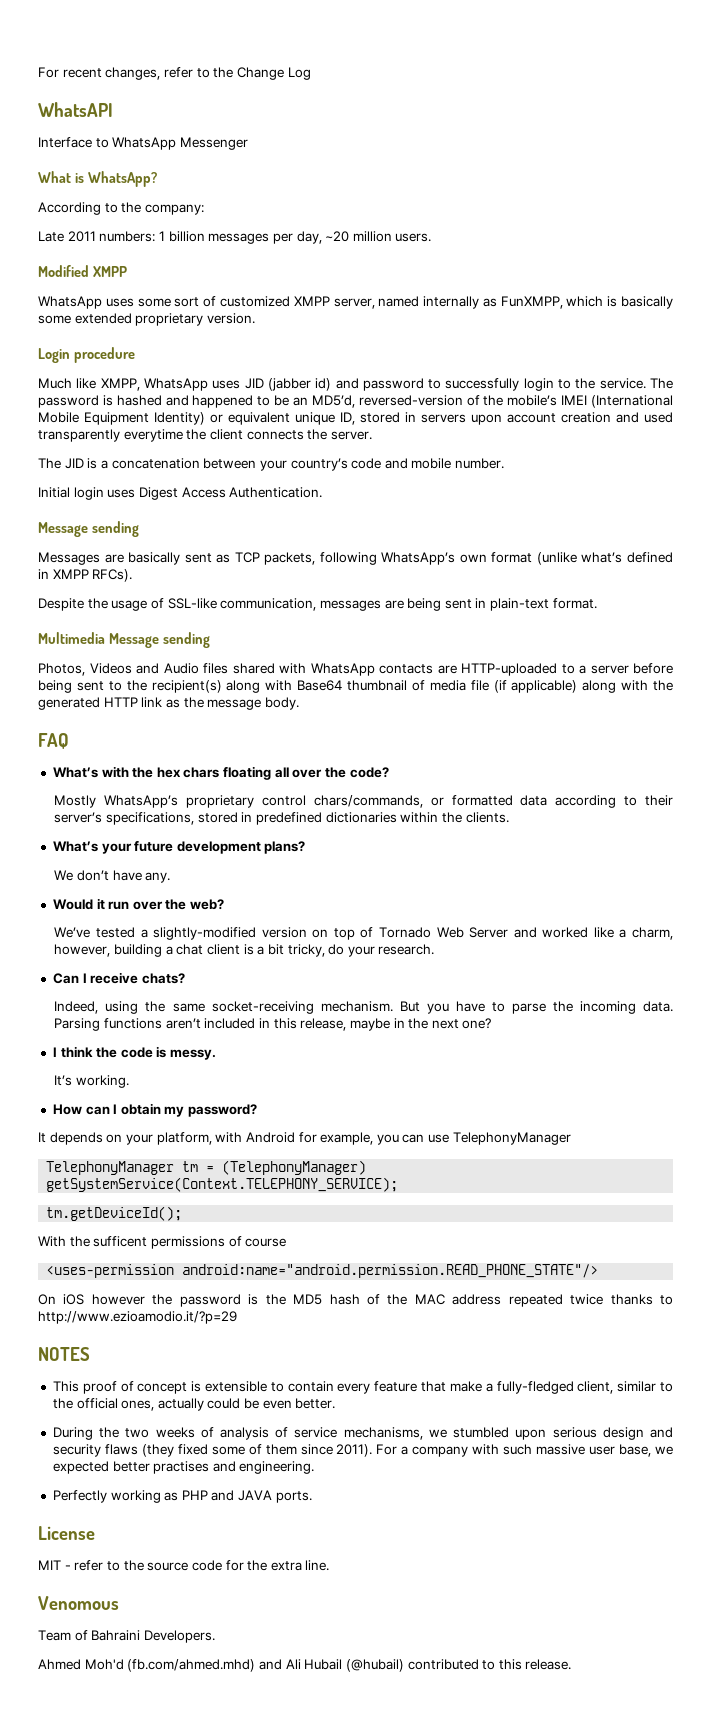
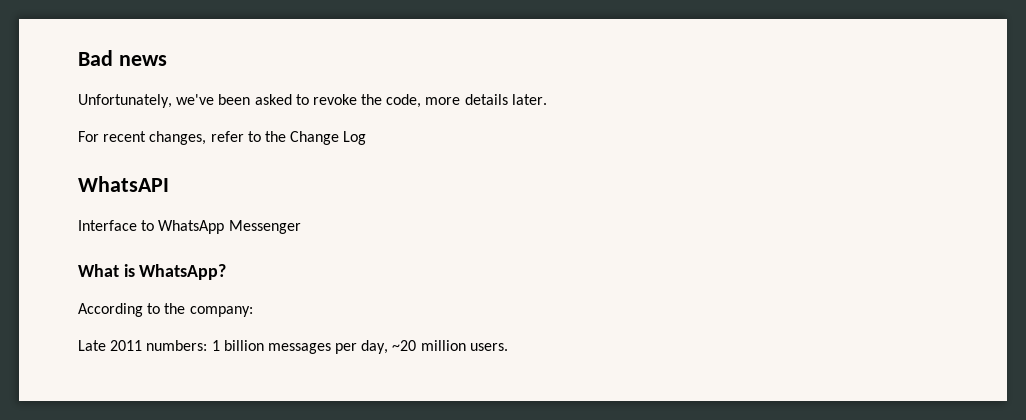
(38, 72) none -> [78,50,167,66] [78,94,547,108] Bad news // Unfortunately, we've been asked to revoke the code, more details later. //
[38,265,127,277] [38,296,674,309] [38,313,255,326] [38,347,135,363] [38,378,673,391] [38,395,673,408] [38,412,673,425] [38,429,372,442] [38,458,505,471] [38,487,323,500] [38,521,139,537] [38,552,674,565] [38,569,133,582] [38,598,597,611] [38,632,210,648] [38,663,673,676] [38,680,673,693] [38,697,299,710] [38,733,69,749] [52,766,389,780] [54,795,673,808] [54,812,509,825] [52,841,306,854] [54,870,171,883] [52,898,225,910] [54,927,673,940] [54,944,435,957] [52,972,185,984] [54,1001,674,1014] [54,1018,492,1031] [52,1046,217,1060] [54,1075,130,1088] [52,1103,258,1117] [38,1132,571,1145] [46,1160,367,1175] [46,1177,399,1192] [46,1206,183,1221] [38,1236,287,1249] [46,1264,599,1278] [38,1294,673,1307] [38,1311,237,1324] [38,1347,90,1361] [52,1381,673,1394] [52,1398,336,1411] [52,1427,674,1440] [52,1444,673,1457] [52,1461,315,1474] [52,1490,312,1503] [38,1526,95,1540] [38,1560,330,1571] [38,1596,119,1610] [38,1630,215,1643] [38,1659,572,1672] // Modified XMPP // WhatsApp uses some sort of customized XMPP server, named internally as FunXMPP, which is basically some extended proprietary version. // Login procedure // Much like XMPP, WhatsApp uses JID (jabber id) and password to successfully login to the service. The password is hashed and happened to be an MD5’d, reversed-version of the mobile’s IMEI (International Mobile Equipment Identity) or equivalent unique ID, stored in servers upon account creation and used transparently everytime the client connects the server. // The JID is a concatenation between your country’s code and mobile number. // Initial login uses Digest Access Authentication. // Message sending // Messages are basically sent as TCP packets, following WhatsApp’s own format (unlike what’s defined in XMPP RFCs). // Despite the usage of SSL-like communication, messages are being sent in plain-text format. // Multimedia Message sending // Photos, Videos and Audio files shared with WhatsApp contacts are HTTP-uploaded to a server before being sent to the recipient(s) along with Base64 thumbnail of media file (if applicable) along with the generated HTTP link as the message body. // FAQ // What’s with the hex chars floating all over the code? // Mostly WhatsApp’s proprietary control chars/commands, or formatted data according to their server’s specifications, stored in predefined dictionaries within the clients. // What’s your future development plans? // We don’t have any. // Would it run over the web? // We’ve tested a slightly-modified version on top of Tornado Web Server and worked like a charm, however, building a chat client is a bit tricky, do your research. // Can I receive chats? // Indeed, using the same socket-receiving mechanism. But you have to parse the incoming data. Parsing functions aren’t included in this release, maybe in the next one? // I think the code is messy. // It’s working. // How can I obtain my password? // It depends on your platform, with Android for example, you can use TelephonyManager // TelephonyManager tm = (TelephonyManager) getSystemService(Context.TELEPHONY_SERVICE); // tm.getDeviceId(); // With the sufficent permissions of course // <uses-permission android:name="android.permission.READ_PHONE_STATE"/> // On iOS however the password is the MD5 hash of the MAC address repeated twice thanks to http://www.ezioamodio.it/?p=29 // NOTES // This proof of concept is extensible to contain every feature that make a fully-fledged client, similar to the official ones, actually could be even better. // During the two weeks of analysis of service mechanisms, we stumbled upon serious design and security flaws (they fixed some of them since 2011). For a company with such massive user base, we expected better practises and engineering. // Perfectly working as PHP and JAVA ports. // License // MIT - refer to the source code for the extra line. // Venomous // Team of Bahraini Developers. // Ahmed Moh'd (fb.com/ahmed.mhd) and Ali Hubail (@hubail) contributed to this release. -> (508, 347) none

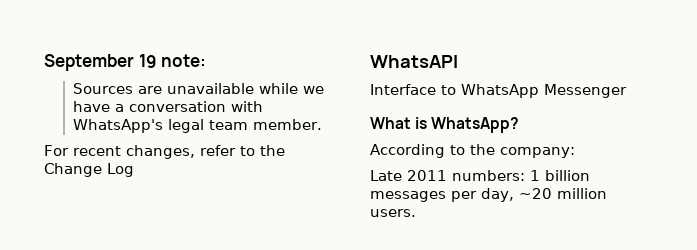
[78,50,167,66] [78,94,547,108] Bad news // Unfortunately, we've been asked to revoke the code, more details later. -> [44,54,207,71] [72,83,324,94] [72,101,263,112] [72,119,322,133] September 19 note: // Sources are unavailable while we have a conversation with WhatsApp's legal team member.

